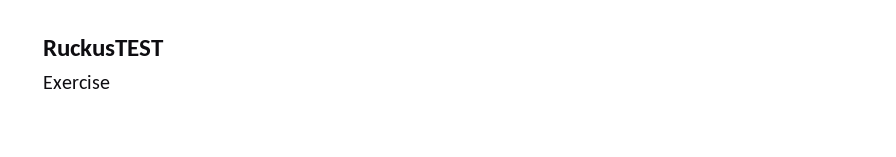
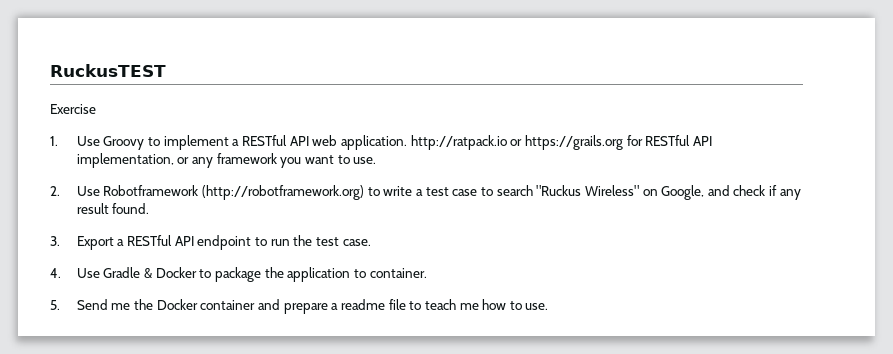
(110, 82) none -> [50,135,712,150] [76,153,377,168] [50,185,801,200] [76,203,150,214] [50,235,371,250] [50,267,427,282] [50,299,549,314] // 1. Use Groovy to implement a RESTful API web application. http://ratpack.io or https://grails.org for RESTful API implementation, or any framework you want to use. // 2. Use Robotframework (http://robotframework.org) to write a test case to search "Ruckus Wireless" on Google, and check if any result found. // 3. Export a RESTful API endpoint to run the test case. // 4. Use Gradle & Docker to package the application to container. // 5. Send me the Docker container and prepare a readme file to teach me how to use.

